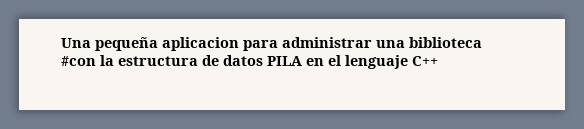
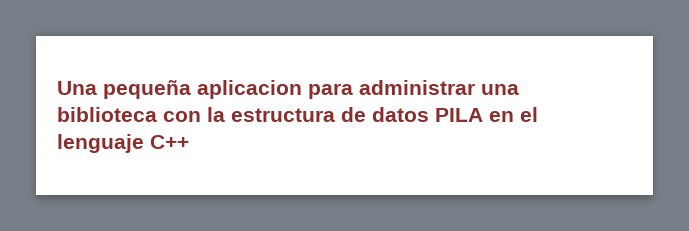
[61,56,96,66] #con -> [163,111,201,122] con

